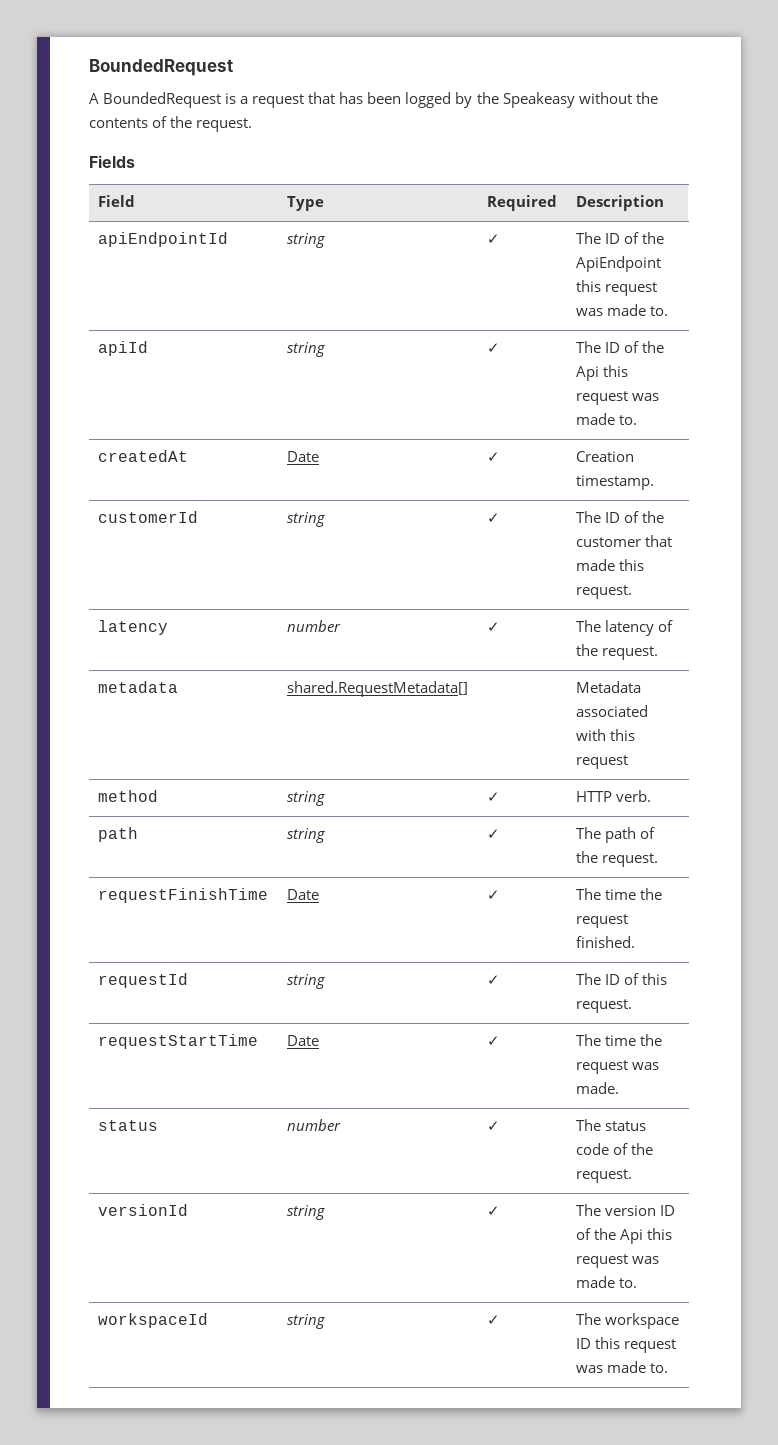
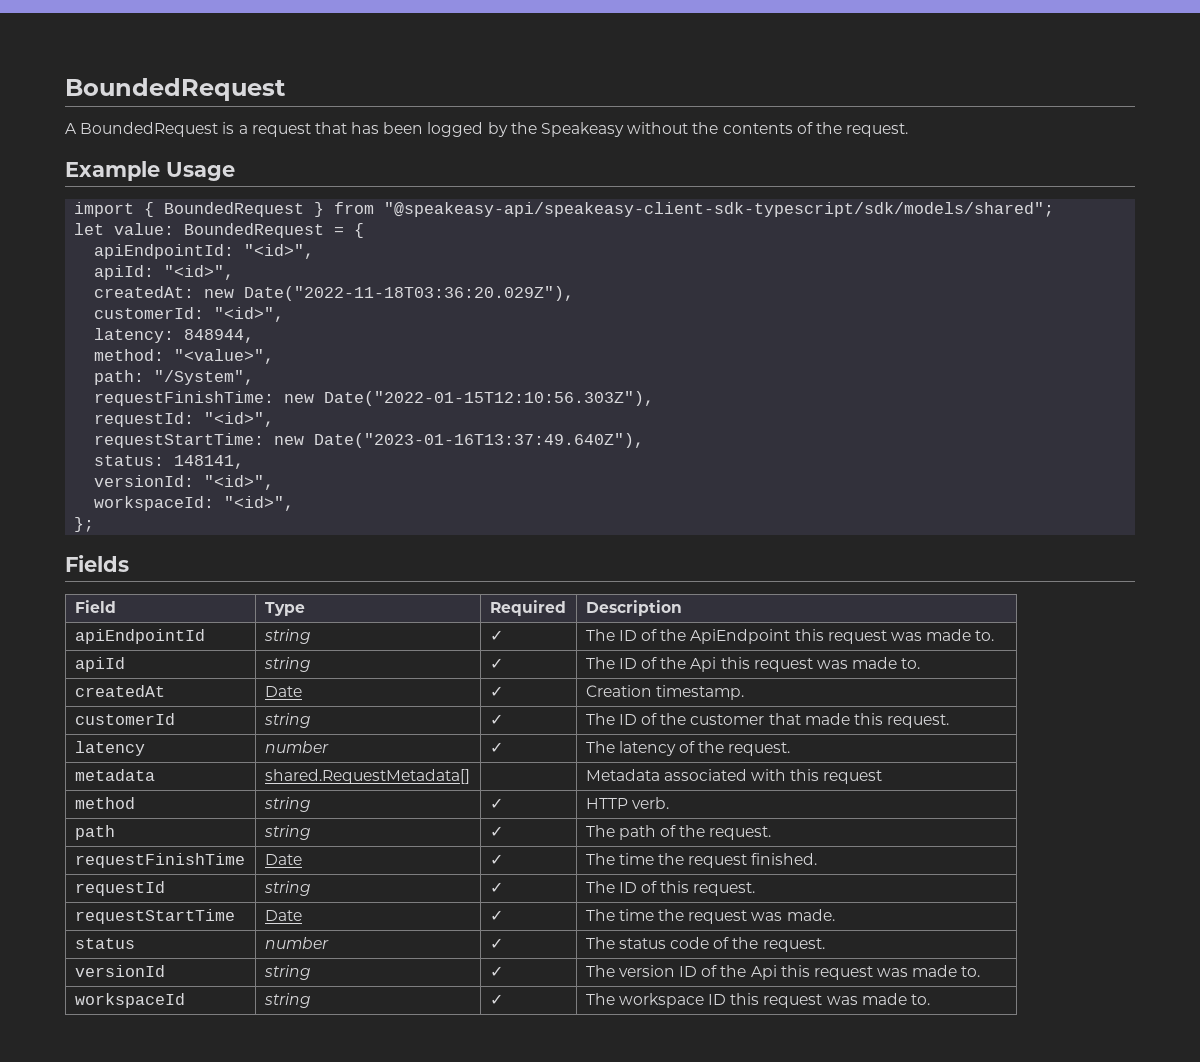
(253, 125) none -> [65,161,235,181] [74,202,1055,217] [74,223,365,238] [94,244,315,259] [94,265,235,280] [94,286,575,301] [94,307,285,322] [94,328,255,343] [94,349,275,364] [94,370,255,385] [94,391,655,406] [94,412,275,427] [94,433,645,448] [94,455,245,469] [94,475,275,490] [94,496,295,511] [74,517,95,532] // Example Usage // import { BoundedRequest } from "@speakeasy-api/speakeasy-client-sdk-typescript/sdk/models/shared"; // let value: BoundedRequest = { // apiEndpointId: "<id>", // apiId: "<id>", // createdAt: new Date("2022-11-18T03:36:20.029Z"), // customerId: "<id>", // latency: 848944, // method: "<value>", // path: "/System", // requestFinishTime: new Date("2022-01-15T12:10:56.303Z"), // requestId: "<id>", // requestStartTime: new Date("2023-01-16T13:37:49.640Z"), // status: 148141, // versionId: "<id>", // workspaceId: "<id>", // };

